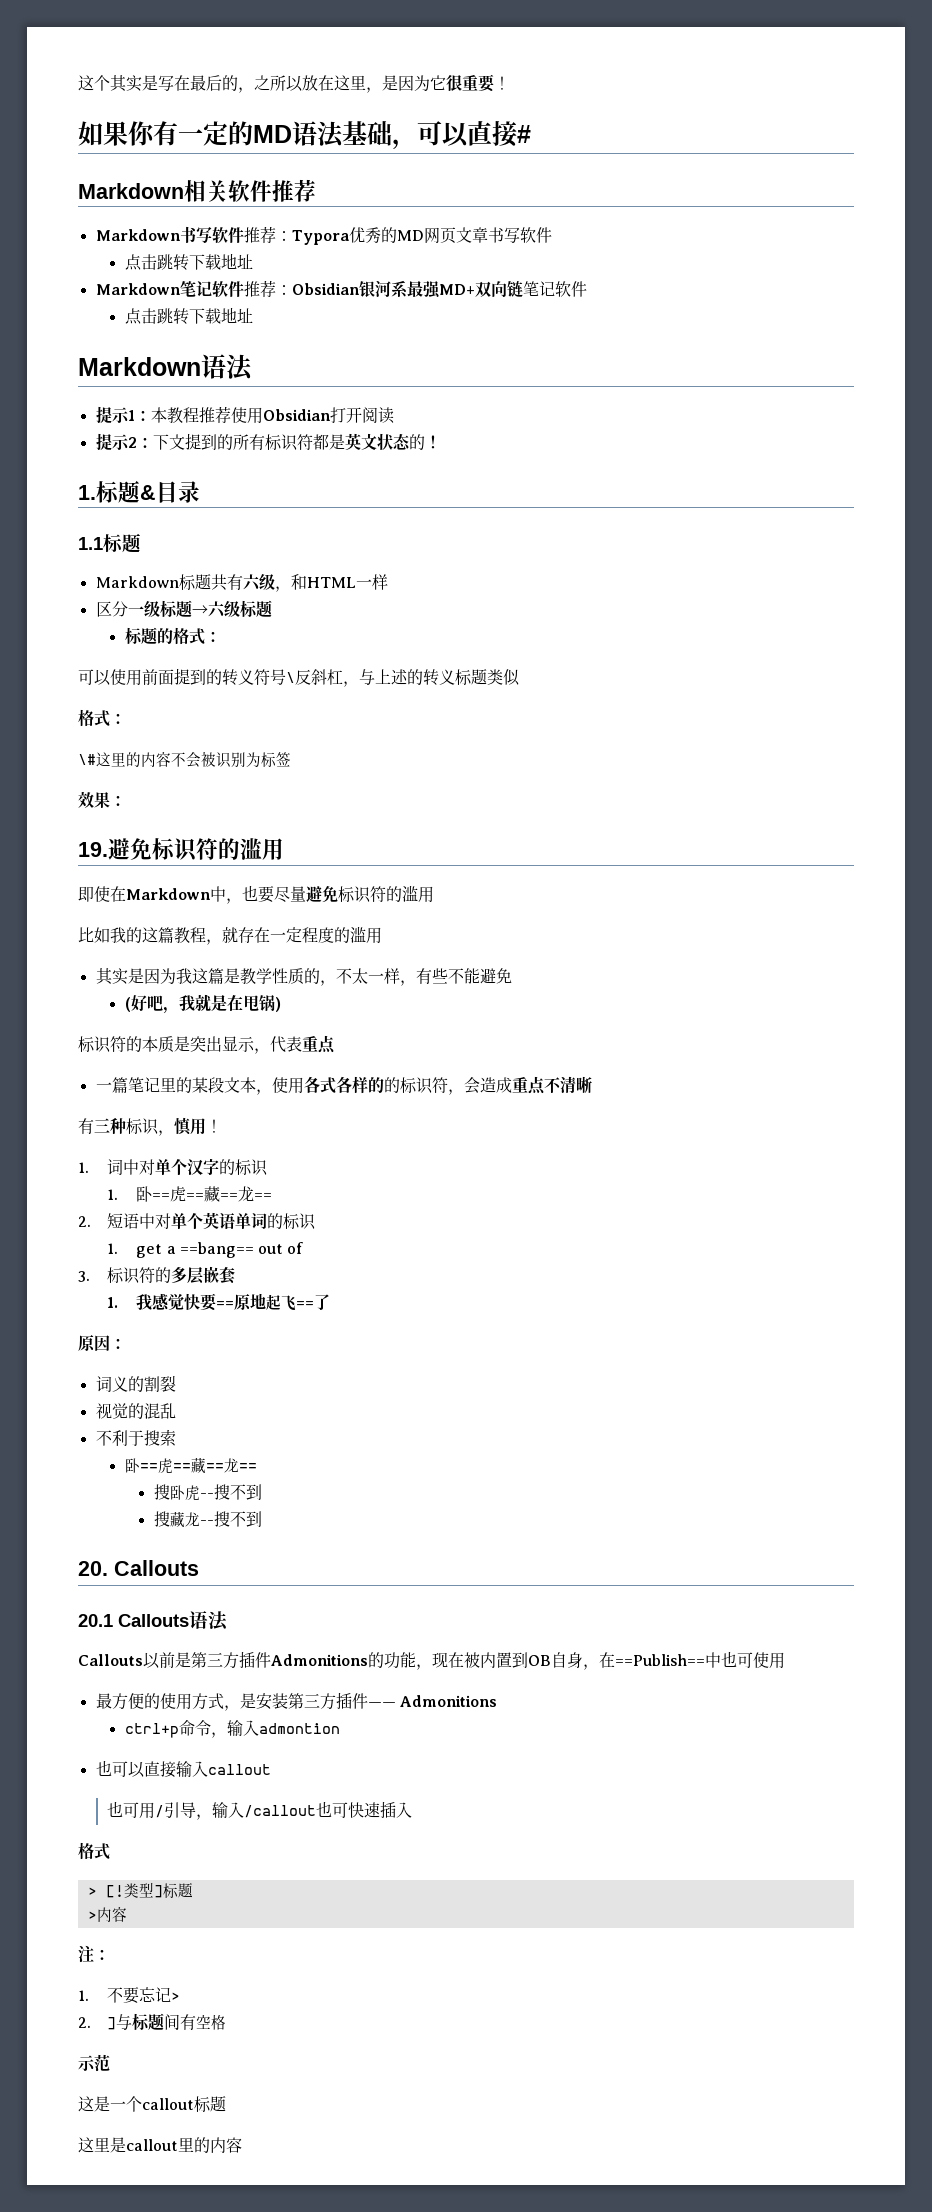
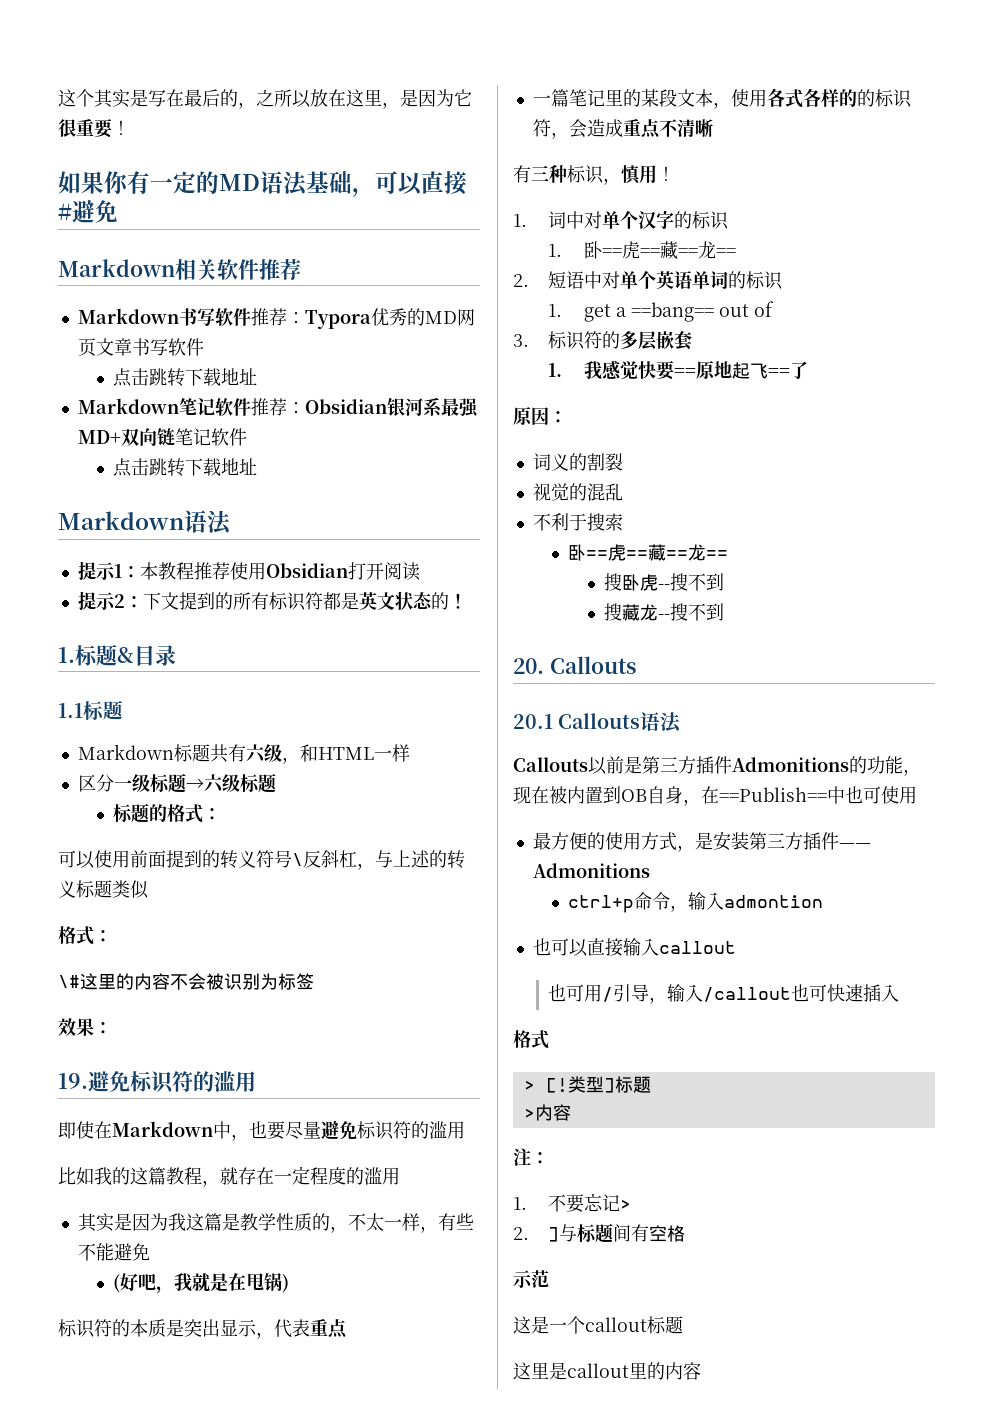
(531, 134) none -> [72,200,118,223] 避免

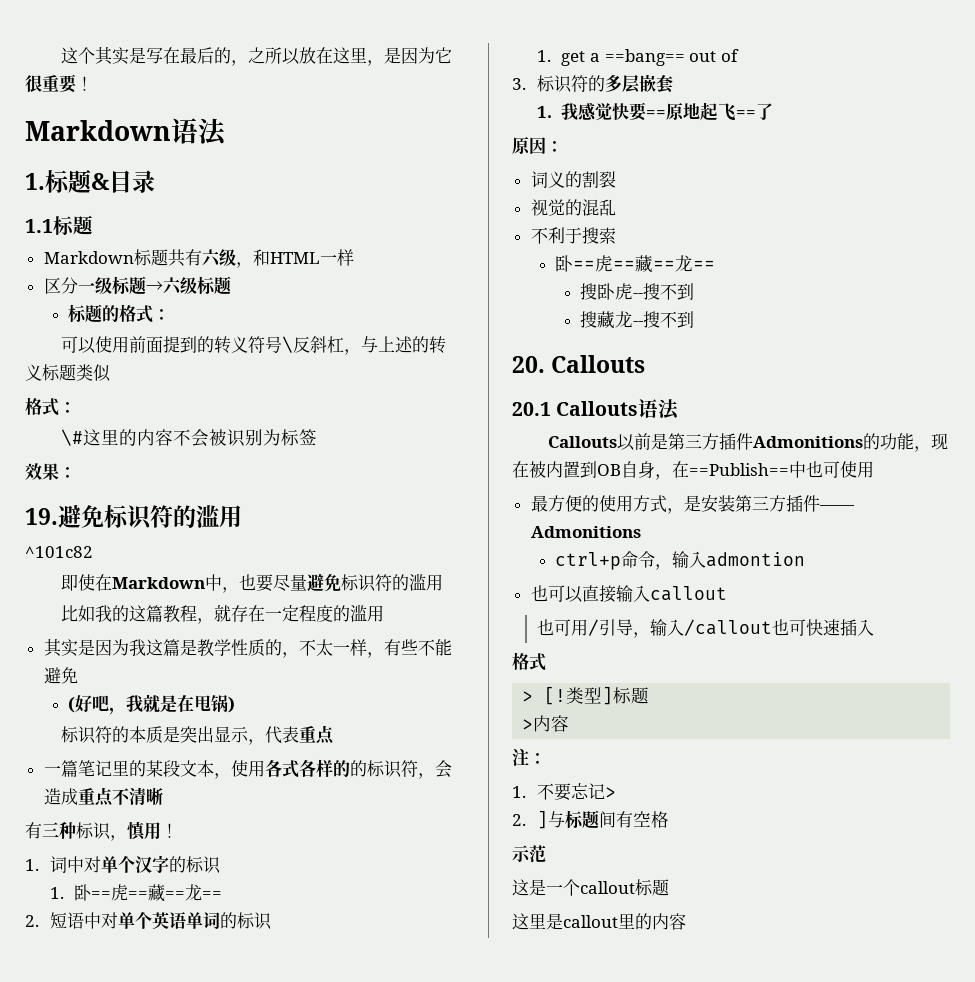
[58,171,467,197] [58,200,118,223] [58,258,301,280] [77,308,475,329] [77,338,204,357] [113,368,258,387] [77,397,479,418] [77,428,247,446] [113,458,258,477] [58,510,232,535] [77,561,420,581] [77,591,467,611] 如果你有一定的MD语法基础，可以直接#避免 // Markdown相关软件推荐 // Markdown书写软件推荐：Typora优秀的MD网页文章书写软件 // 点击跳转下载地址 // Markdown笔记软件推荐：Obsidian银河系最强MD+双向链笔记软件 // 点击跳转下载地址 // Markdown语法 // 提示1：本教程推荐使用Obsidian打开阅读 // 提示2：下文提到的所有标识符都是英文状态的！ -> [25,118,227,146] Markdown语法
(256, 1081) none -> [25,546,93,558] // ^101c82

